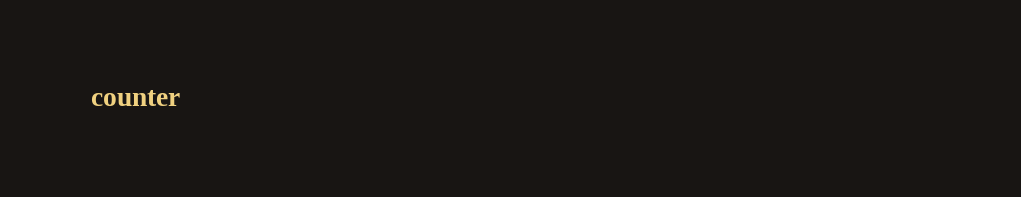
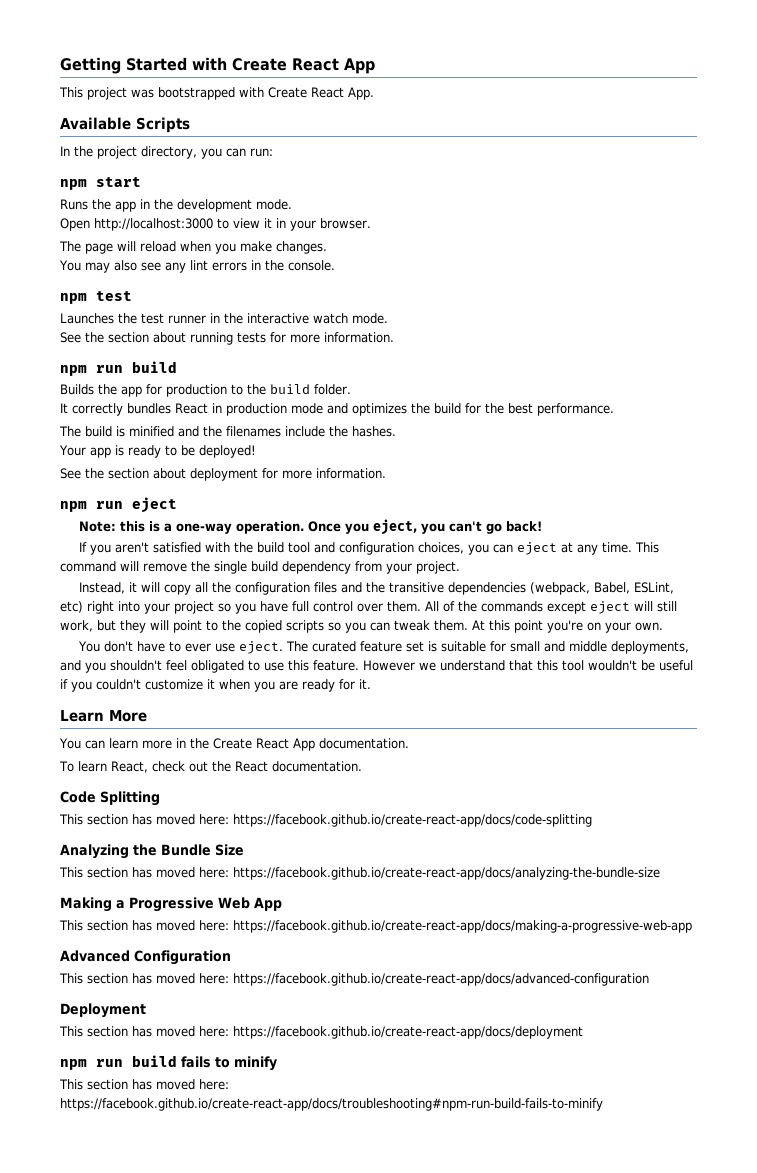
[91,90,180,106] counter -> [60,57,375,74] [59,87,374,100] [60,117,190,133] [60,146,273,159] [60,177,141,190] [60,199,292,212] [60,218,371,231] [59,241,327,254] [59,260,335,273] [60,291,132,304] [60,313,388,324] [60,332,394,345] [60,361,177,376] [60,384,351,397] [60,403,614,416] [59,426,396,437] [59,445,256,458] [60,468,386,481] [60,497,177,513] [79,519,543,535] [79,542,660,555] [60,561,460,574] [79,582,675,595] [60,601,677,614] [60,620,663,633] [78,641,690,654] [60,660,693,673] [60,679,371,692] [60,710,147,722] [59,738,409,751] [59,761,362,773] [60,791,160,806] [59,814,592,827] [60,844,244,859] [59,867,660,880] [60,897,282,912] [59,920,692,933] [60,950,231,965] [59,973,649,986] [60,1003,146,1018] [59,1026,583,1039] [60,1055,277,1071] [59,1079,229,1090] [60,1098,603,1111] Getting Started with Create React App // This project was bootstrapped with Create React App. // Available Scripts // In the project directory, you can run: // npm start // Runs the app in the development mode. // Open http://localhost:3000 to view it in your browser. // The page will reload when you make changes. // You may also see any lint errors in the console. // npm test // Launches the test runner in the interactive watch mode. // See the section about running tests for more information. // npm run build // Builds the app for production to the build folder. // It correctly bundles React in production mode and optimizes the build for the best performance. // The build is minified and the filenames include the hashes. // Your app is ready to be deployed! // See the section about deployment for more information. // npm run eject // Note: this is a one-way operation. Once you eject, you can't go back! // If you aren't satisfied with the build tool and configuration choices, you can eject at any time. This command will remove the single build dependency from your project. // Instead, it will copy all the configuration files and the transitive dependencies (webpack, Babel, ESLint, etc) right into your project so you have full control over them. All of the commands except eject will still work, but they will point to the copied scripts so you can tweak them. At this point you're on your own. // You don't have to ever use eject. The curated feature set is suitable for small and middle deployments, and you shouldn't feel obligated to use this feature. However we understand that this tool wouldn't be useful if you couldn't customize it when you are ready for it. // Learn More // You can learn more in the Create React App documentation. // To learn React, check out the React documentation. // Code Splitting // This section has moved here: https://facebook.github.io/create-react-app/docs/code-splitting // Analyzing the Bundle Size // This section has moved here: https://facebook.github.io/create-react-app/docs/analyzing-the-bundle-size // Making a Progressive Web App // This section has moved here: https://facebook.github.io/create-react-app/docs/making-a-progressive-web-app // Advanced Configuration // This section has moved here: https://facebook.github.io/create-react-app/docs/advanced-configuration // Deployment // This section has moved here: https://facebook.github.io/create-react-app/docs/deployment // npm run build fails to minify // This section has moved here: https://facebook.github.io/create-react-app/docs/troubleshooting#npm-run-build-fails-to-minify

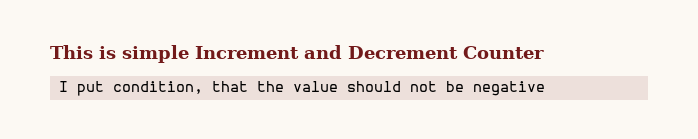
[60,57,375,74] [59,87,374,100] [60,117,190,133] [60,146,273,159] [60,177,141,190] [60,199,292,212] [60,218,371,231] [59,241,327,254] [59,260,335,273] [60,291,132,304] [60,313,388,324] [60,332,394,345] [60,361,177,376] [60,384,351,397] [60,403,614,416] [59,426,396,437] [59,445,256,458] [60,468,386,481] [60,497,177,513] [79,519,543,535] [79,542,660,555] [60,561,460,574] [79,582,675,595] [60,601,677,614] [60,620,663,633] [78,641,690,654] [60,660,693,673] [60,679,371,692] [60,710,147,722] [59,738,409,751] [59,761,362,773] [60,791,160,806] [59,814,592,827] [60,844,244,859] [59,867,660,880] [60,897,282,912] [59,920,692,933] [60,950,231,965] [59,973,649,986] [60,1003,146,1018] [59,1026,583,1039] [60,1055,277,1071] [59,1079,229,1090] [60,1098,603,1111] Getting Started with Create React App // This project was bootstrapped with Create React App. // Available Scripts // In the project directory, you can run: // npm start // Runs the app in the development mode. // Open http://localhost:3000 to view it in your browser. // The page will reload when you make changes. // You may also see any lint errors in the console. // npm test // Launches the test runner in the interactive watch mode. // See the section about running tests for more information. // npm run build // Builds the app for production to the build folder. // It correctly bundles React in production mode and optimizes the build for the best performance. // The build is minified and the filenames include the hashes. // Your app is ready to be deployed! // See the section about deployment for more information. // npm run eject // Note: this is a one-way operation. Once you eject, you can't go back! // If you aren't satisfied with the build tool and configuration choices, you can eject at any time. This command will remove the single build dependency from your project. // Instead, it will copy all the configuration files and the transitive dependencies (webpack, Babel, ESLint, etc) right into your project so you have full control over them. All of the commands except eject will still work, but they will point to the copied scripts so you can tweak them. At this point you're on your own. // You don't have to ever use eject. The curated feature set is suitable for small and middle deployments, and you shouldn't feel obligated to use this feature. However we understand that this tool wouldn't be useful if you couldn't customize it when you are ready for it. // Learn More // You can learn more in the Create React App documentation. // To learn React, check out the React documentation. // Code Splitting // This section has moved here: https://facebook.github.io/create-react-app/docs/code-splitting // Analyzing the Bundle Size // This section has moved here: https://facebook.github.io/create-react-app/docs/analyzing-the-bundle-size // Making a Progressive Web App // This section has moved here: https://facebook.github.io/create-react-app/docs/making-a-progressive-web-app // Advanced Configuration // This section has moved here: https://facebook.github.io/create-react-app/docs/advanced-configuration // Deployment // This section has moved here: https://facebook.github.io/create-react-app/docs/deployment // npm run build fails to minify // This section has moved here: https://facebook.github.io/create-react-app/docs/troubleshooting#npm-run-build-fails-to-minify -> [50,45,544,63] [59,81,545,96] This is simple Increment and Decrement Counter // I put condition, that the value should not be negative

